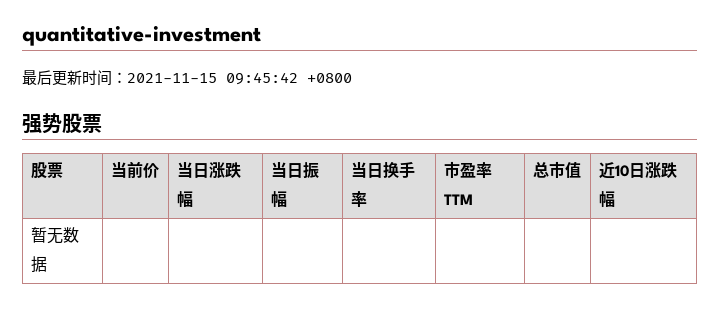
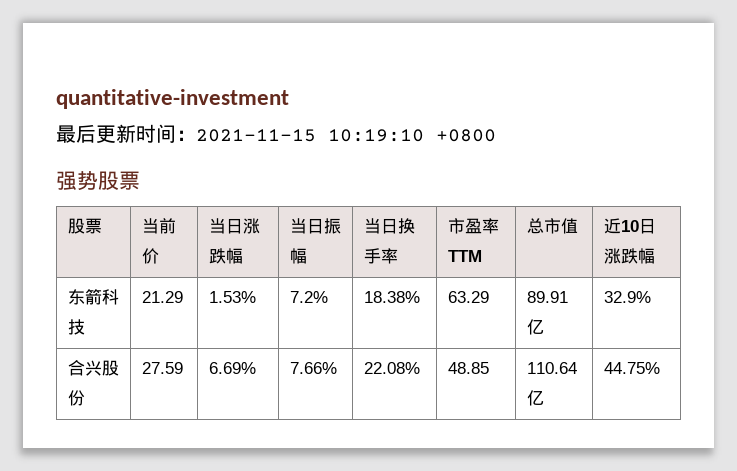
[226,72,298,85] 09:45:42 -> [328,129,424,142] 10:19:10
[30,227,79,244] [30,256,47,273] 暂无数据 | | | | | | | -> [67,289,119,305] [67,319,85,335] [141,291,183,303] [208,291,256,303] [289,291,328,303] [363,291,420,303] [447,291,489,303] [526,291,568,303] [526,319,544,335] [603,291,651,303] [67,360,119,376] [67,390,85,406] [141,362,183,374] [208,362,256,374] [289,362,337,374] [363,362,420,374] [447,362,489,374] [526,362,577,374] [526,390,544,406] [603,362,660,374] 东箭科技 | 21.29 | 1.53% | 7.2% | 18.38% | 63.29 | 89.91亿 | 32.9% // 合兴股份 | 27.59 | 6.69% | 7.66% | 22.08% | 48.85 | 110.64亿 | 44.75%

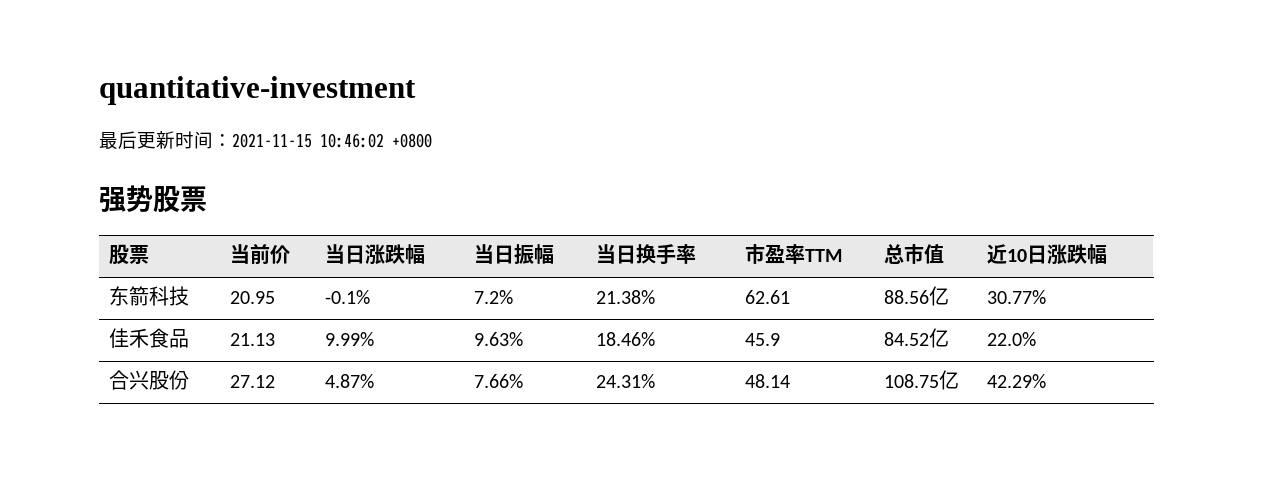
[328,129,424,142] 10:19:10 -> [320,133,384,148] 10:46:02
[141,291,183,303] [208,291,256,303] 21.29 | 1.53% -> [229,291,275,304] [324,290,370,304] 20.95 | -0.1%
[363,291,420,303] [447,291,489,303] [526,291,568,303] [526,319,544,335] [603,291,651,303] 18.38% | 63.29 | 89.91亿 | 32.9% -> [595,290,655,304] [744,290,790,304] [883,286,949,306] [986,290,1046,304] [108,328,189,348] [229,333,275,346] [324,332,374,346] [473,332,523,346] [595,332,655,346] [744,333,780,346] [883,328,949,348] [986,332,1036,346] 21.38% | 62.61 | 88.56亿 | 30.77% // 佳禾食品 | 21.13 | 9.99% | 9.63% | 18.46% | 45.9 | 84.52亿 | 22.0%
[141,362,183,374] [208,362,256,374] 27.59 | 6.69% -> [229,375,275,388] [324,374,374,388] 27.12 | 4.87%
[363,362,420,374] [447,362,489,374] [526,362,577,374] [526,390,544,406] [603,362,660,374] 22.08% | 48.85 | 110.64亿 | 44.75% -> [595,374,655,388] [744,374,790,388] [883,370,959,390] [986,374,1046,388] 24.31% | 48.14 | 108.75亿 | 42.29%

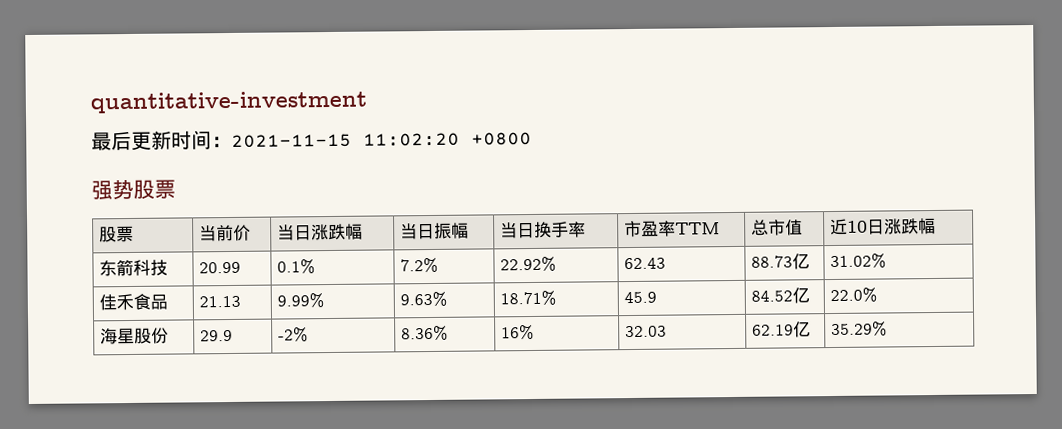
[320,133,384,148] 10:46:02 -> [363,132,460,147] 11:02:20
[229,291,275,304] [324,290,370,304] 20.95 | -0.1% -> [199,261,242,274] [277,259,316,274] 20.99 | 0.1%
[595,290,655,304] [744,290,790,304] [883,286,949,306] [986,290,1046,304] 21.38% | 62.61 | 88.56亿 | 30.77% -> [500,256,557,272] [624,257,667,270] [751,253,811,270] [830,253,887,269] 22.92% | 62.43 | 88.73亿 | 31.02%
[595,332,655,346] 18.46% -> [500,290,557,306] 18.71%
[108,370,149,390] 合兴 -> [100,327,136,345] 海星
[229,375,275,388] [324,374,374,388] [473,374,523,388] [595,374,655,388] [744,374,790,388] [883,370,959,390] [986,374,1046,388] 27.12 | 4.87% | 7.66% | 24.31% | 48.14 | 108.75亿 | 42.29% -> [200,329,234,342] [278,327,309,342] [401,325,449,341] [501,324,535,340] [625,325,668,338] [752,321,812,338] [831,321,888,337] 29.9 | -2% | 8.36% | 16% | 32.03 | 62.19亿 | 35.29%

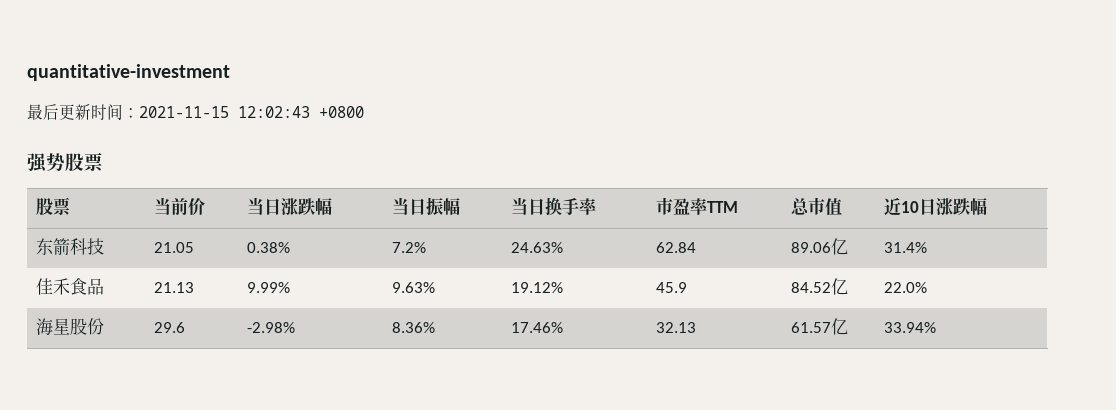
[363,132,460,147] 11:02:20 -> [238,106,310,118] 12:02:43
[199,261,242,274] [277,259,316,274] 20.99 | 0.1% -> [153,242,194,253] [246,242,290,253] 21.05 | 0.38%
[500,256,557,272] [624,257,667,270] [751,253,811,270] [830,253,887,269] 22.92% | 62.43 | 88.73亿 | 31.02% -> [510,242,563,253] [655,242,696,253] [790,238,848,255] [883,242,927,253] 24.63% | 62.84 | 89.06亿 | 31.4%
[500,290,557,306] 18.71% -> [510,282,563,293] 19.12%
[200,329,234,342] [278,327,309,342] 29.9 | -2% -> [153,322,185,333] [246,322,295,333] 29.6 | -2.98%
[501,324,535,340] [625,325,668,338] [752,321,812,338] [831,321,888,337] 16% | 32.03 | 62.19亿 | 35.29% -> [510,322,563,333] [655,322,696,333] [790,318,848,335] [883,322,936,333] 17.46% | 32.13 | 61.57亿 | 33.94%

